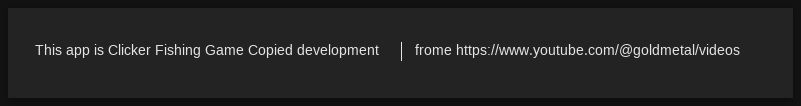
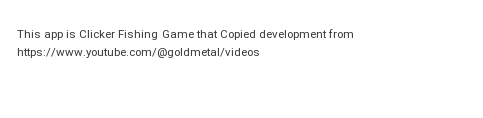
(244, 50) none -> [195,30,218,38] that
[415,44,452,55] frome -> [327,29,354,38] from

